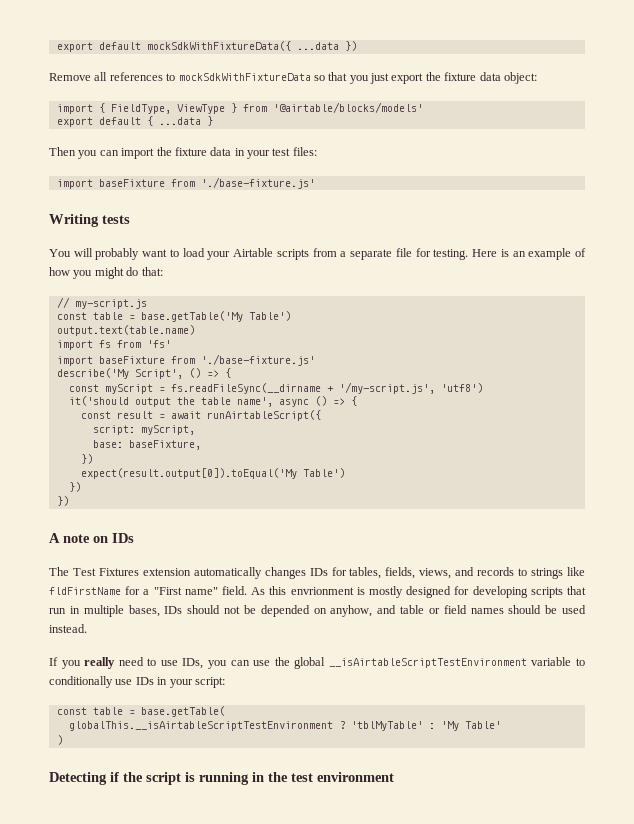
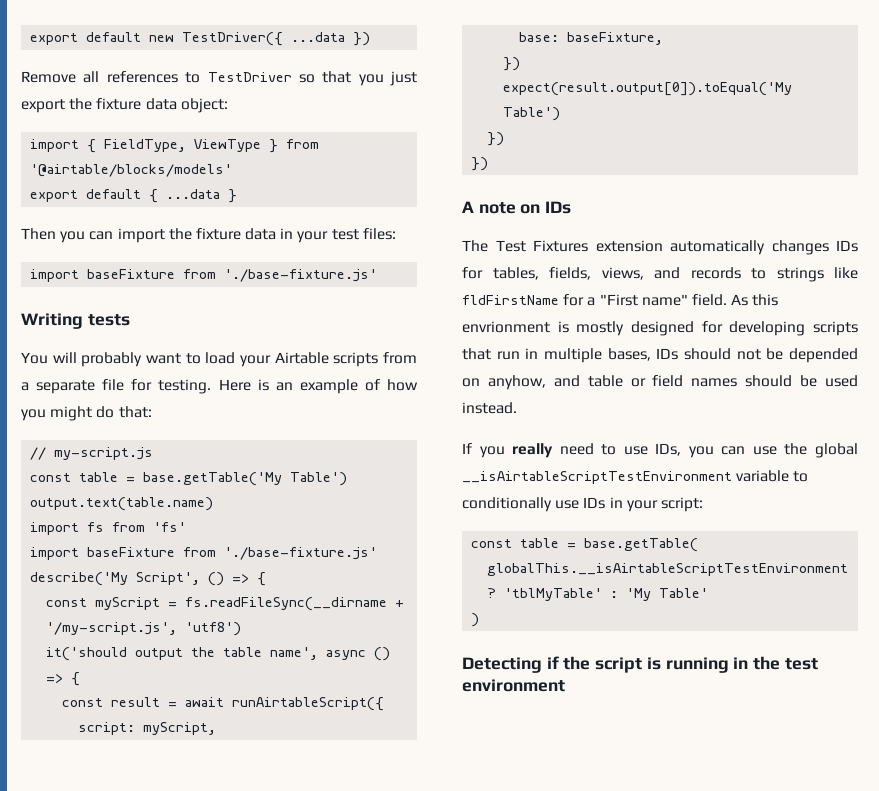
[56,41,291,52] export default mockSdkWithFixtureData({ -> [30,32,284,46] export default new TestDriver({
[178,73,311,81] mockSdkWithFixtureData -> [207,72,292,82] TestDriver

